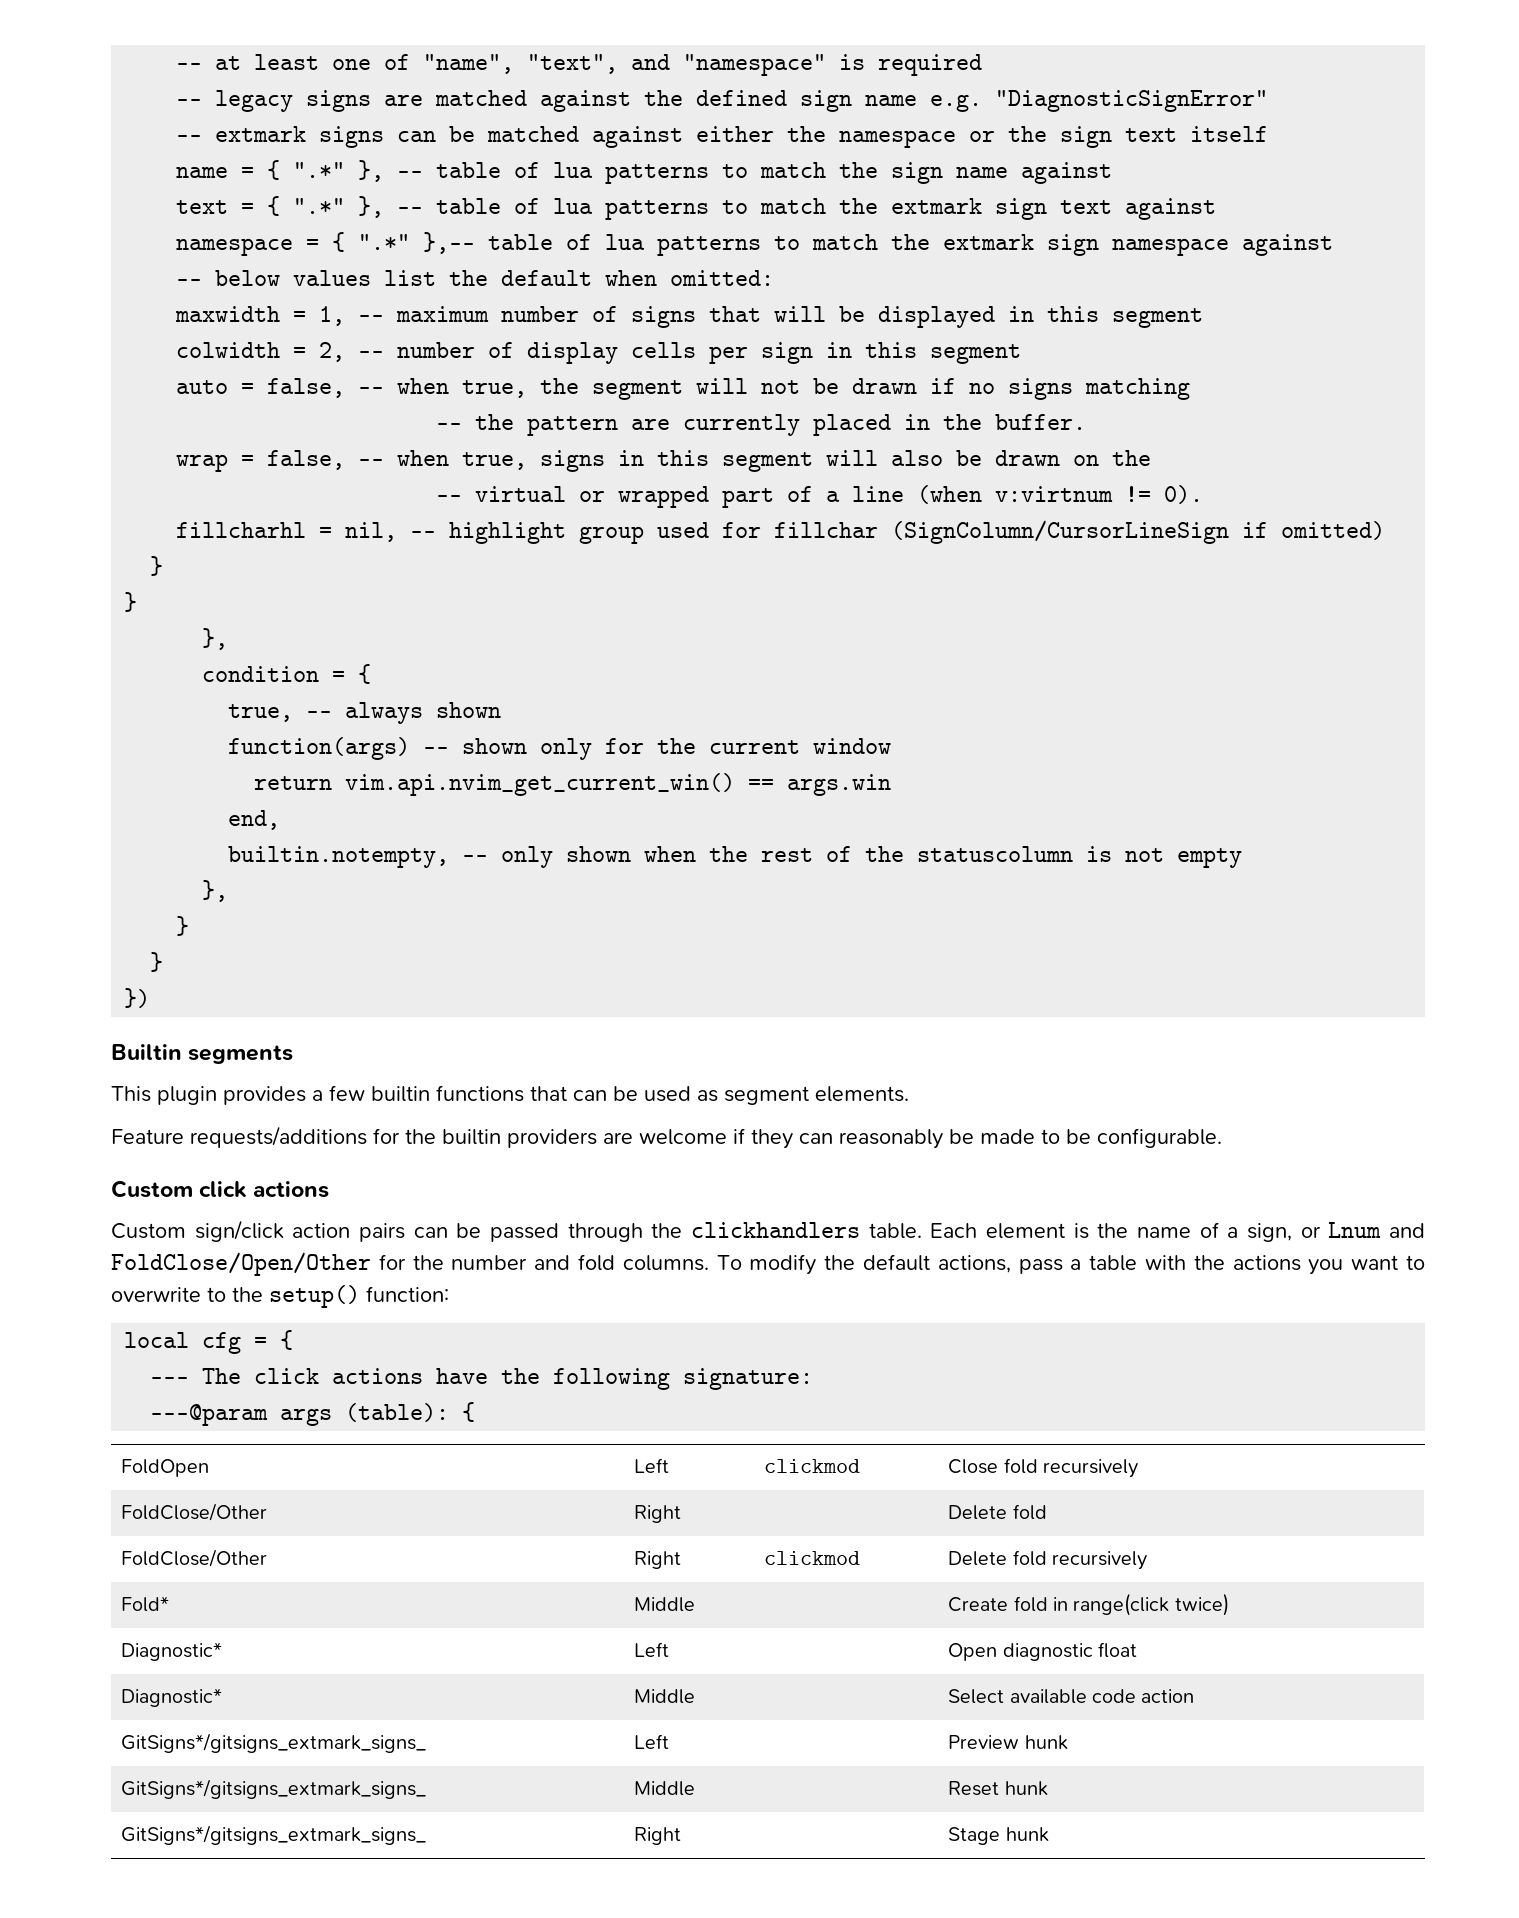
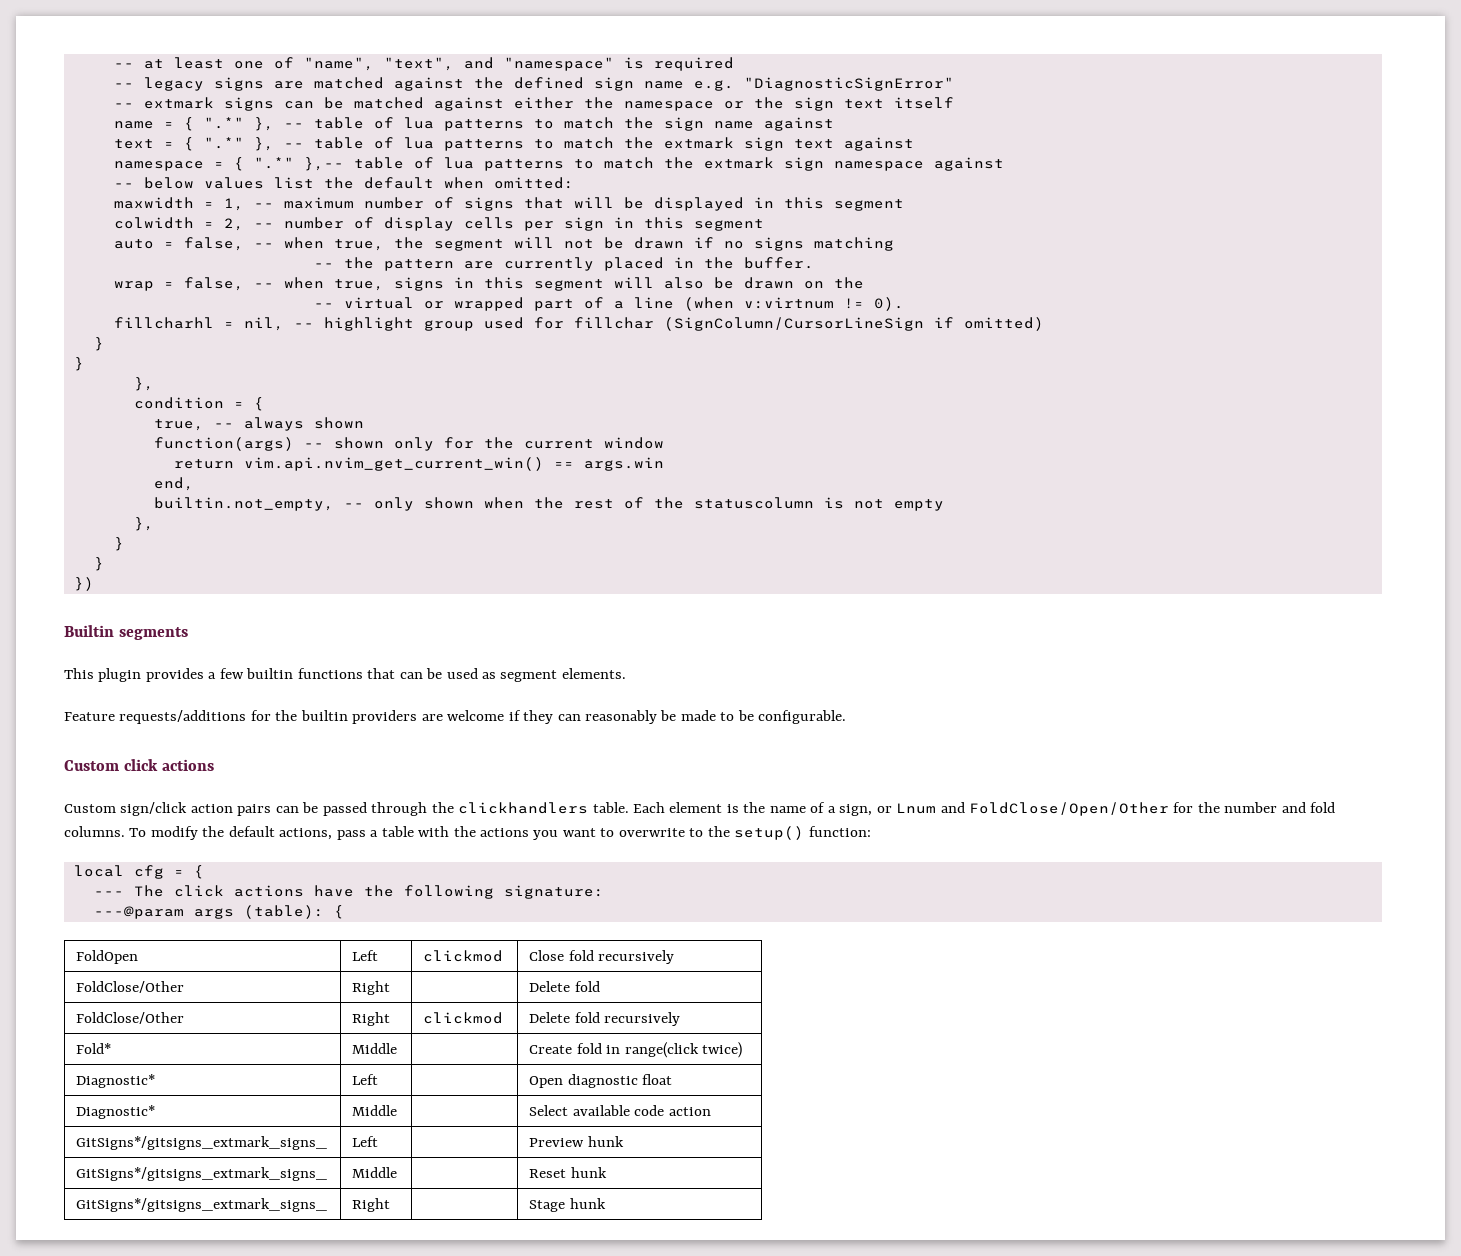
[228,846,450,868] builtin.notempty, -> [153,497,334,511] builtin.not_empty,

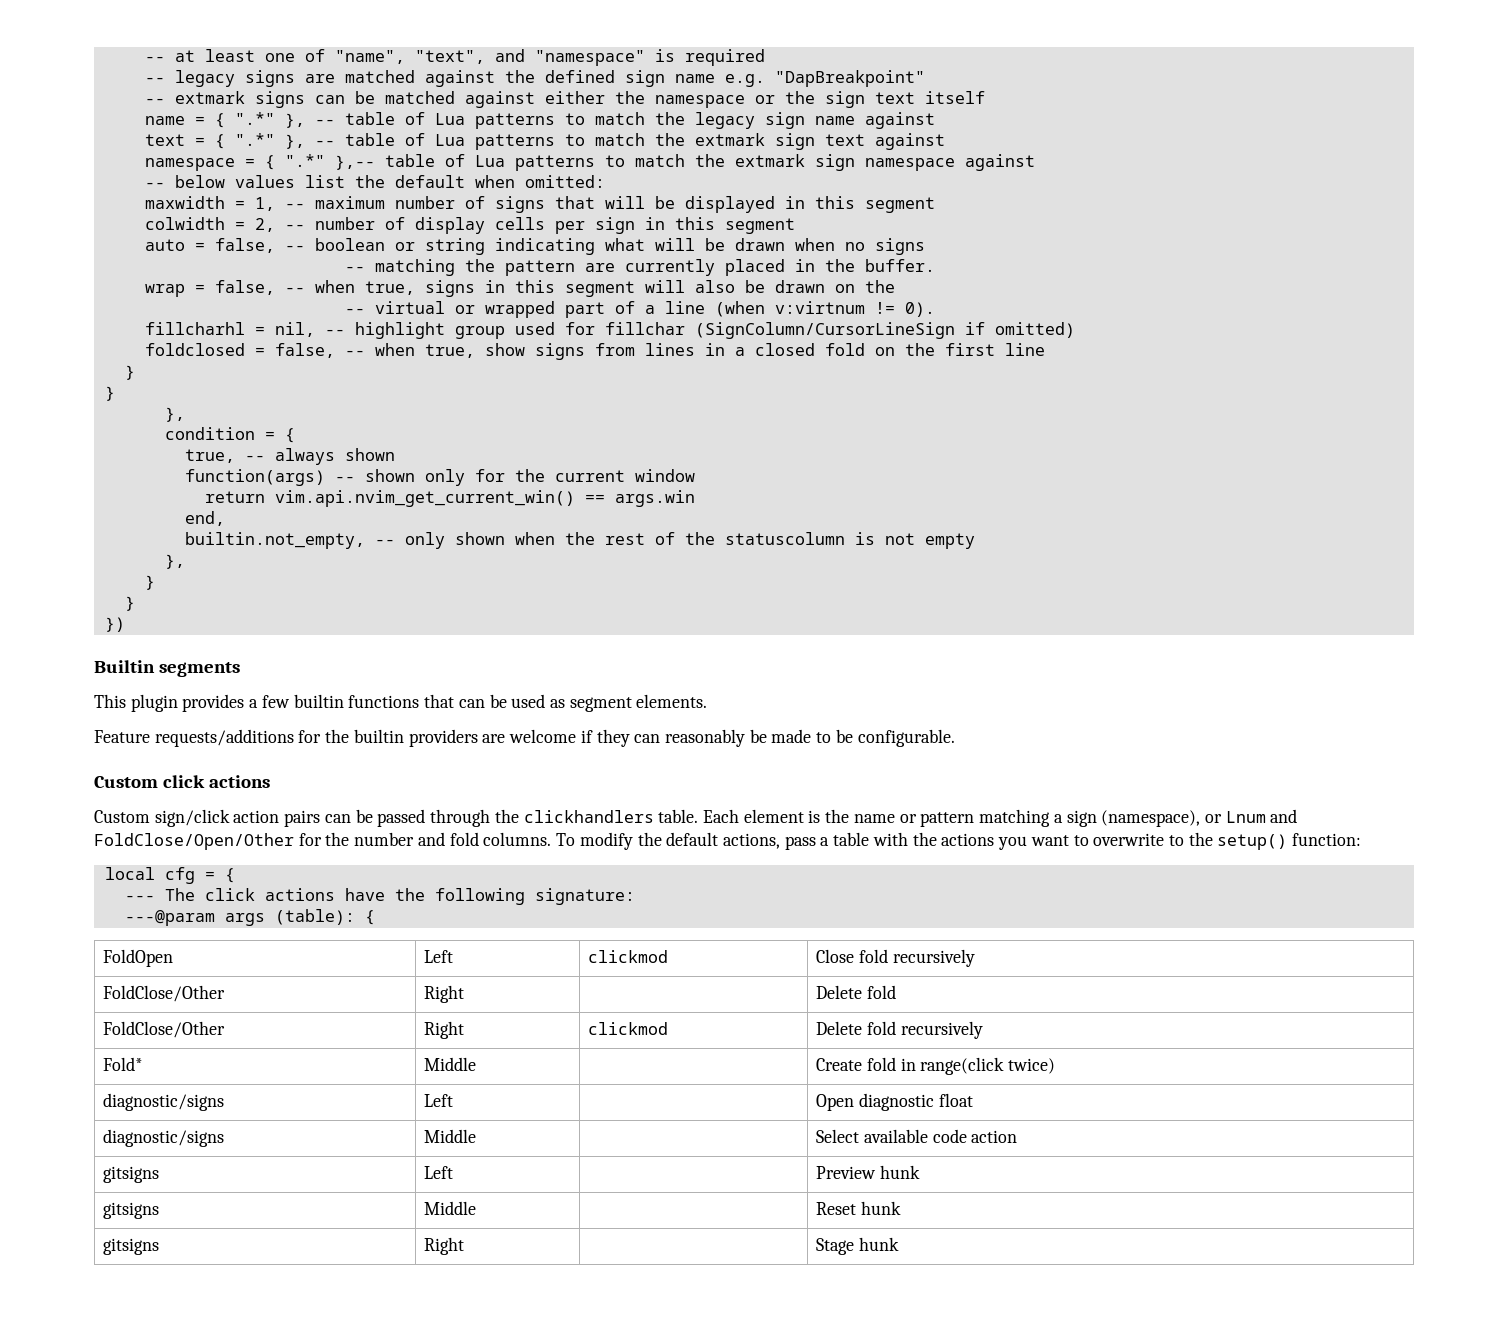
[743,77,954,91] "DiagnosticSignError" -> [774,70,925,87] "DapBreakpoint"
[403,117,654,131] lua patterns to match the -> [434,112,755,129] Lua patterns to match the legacy
[403,137,434,149] lua -> [434,134,465,146] Lua
[443,157,474,169] lua -> [474,155,505,167] Lua
[283,237,714,251] when true, the segment will not be drawn if -> [314,238,835,255] boolean or string indicating what will be drawn when
[813,237,894,251] [313,263,334,268] matching // -- -> [344,259,455,276] // -- matching
(1044, 324) none -> [144,343,1045,360] // foldclosed = false, -- when true, show signs from lines in a closed fold on the first line
[810,802,873,816] of a sign, -> [899,809,1201,827] or pattern matching a sign (namespace),
[76,1074,156,1088] Diagnostic* -> [103,1093,225,1111] diagnostic/signs
[76,1105,156,1119] Diagnostic* -> [103,1129,225,1147] diagnostic/signs
[76,1136,328,1150] GitSigns*/gitsigns_extmark_signs_ -> [103,1166,160,1183] gitsigns
[76,1167,328,1181] GitSigns*/gitsigns_extmark_signs_ -> [103,1202,160,1219] gitsigns
[76,1198,328,1212] GitSigns*/gitsigns_extmark_signs_ -> [103,1238,160,1255] gitsigns

